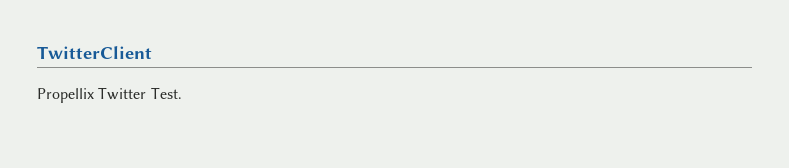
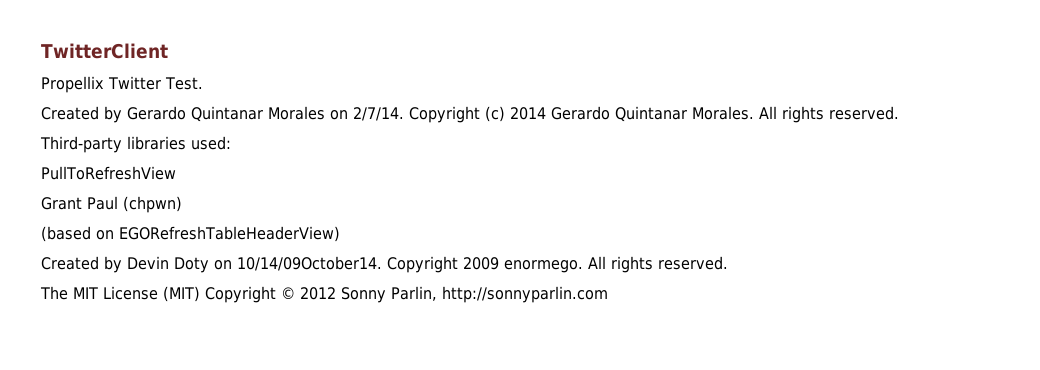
(182, 93) none -> [41,106,899,123] [40,136,231,153] [41,166,176,180] [41,196,182,213] [41,226,340,242] [41,256,728,273] [40,286,608,303] // Created by Gerardo Quintanar Morales on 2/7/14. Copyright (c) 2014 Gerardo Quintanar Morales. All rights reserved. // Third-party libraries used: // PullToRefreshView // Grant Paul (chpwn) // (based on EGORefreshTableHeaderView) // Created by Devin Doty on 10/14/09October14. Copyright 2009 enormego. All rights reserved. // The MIT License (MIT) Copyright © 2012 Sonny Parlin, http://sonnyparlin.com

